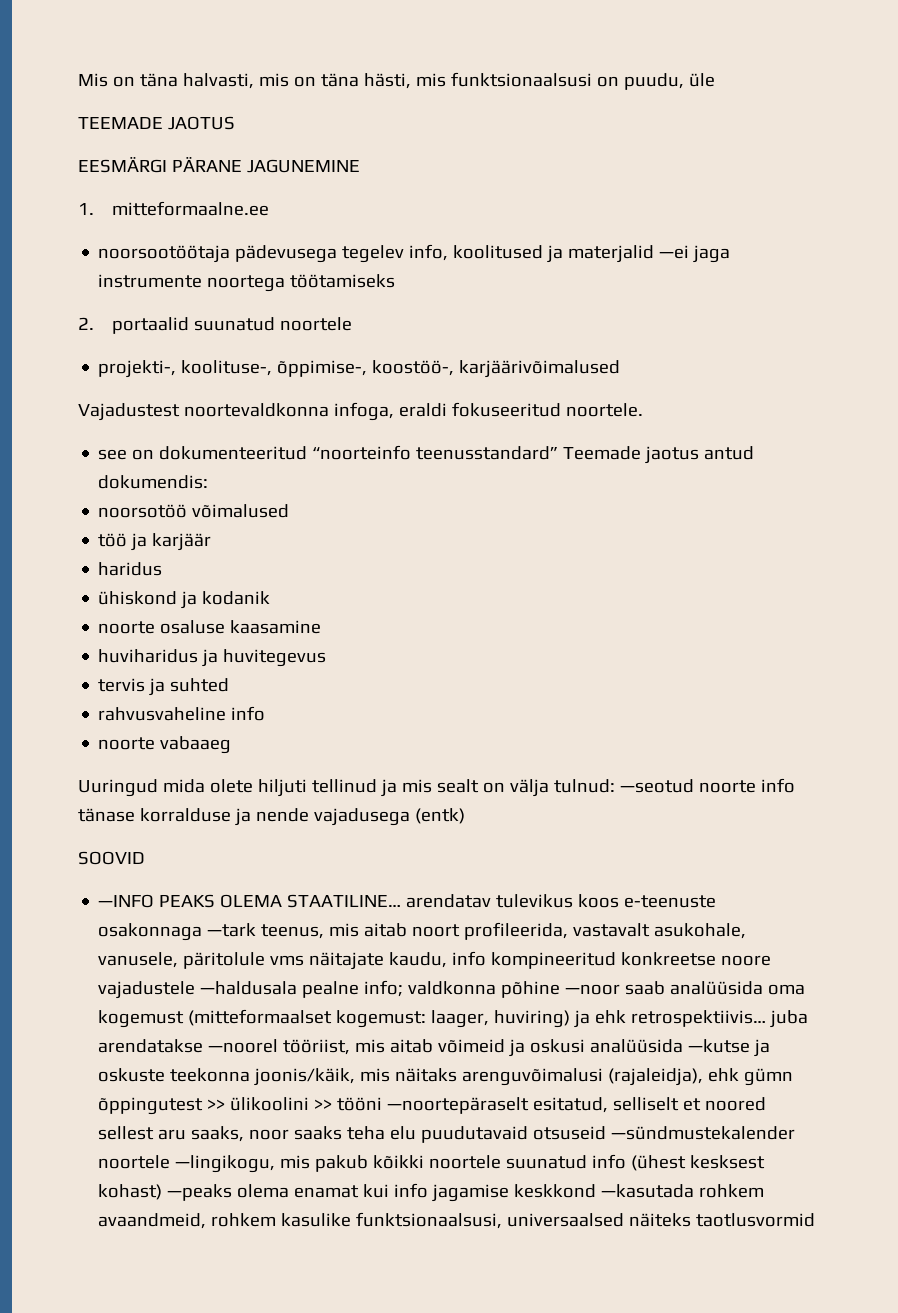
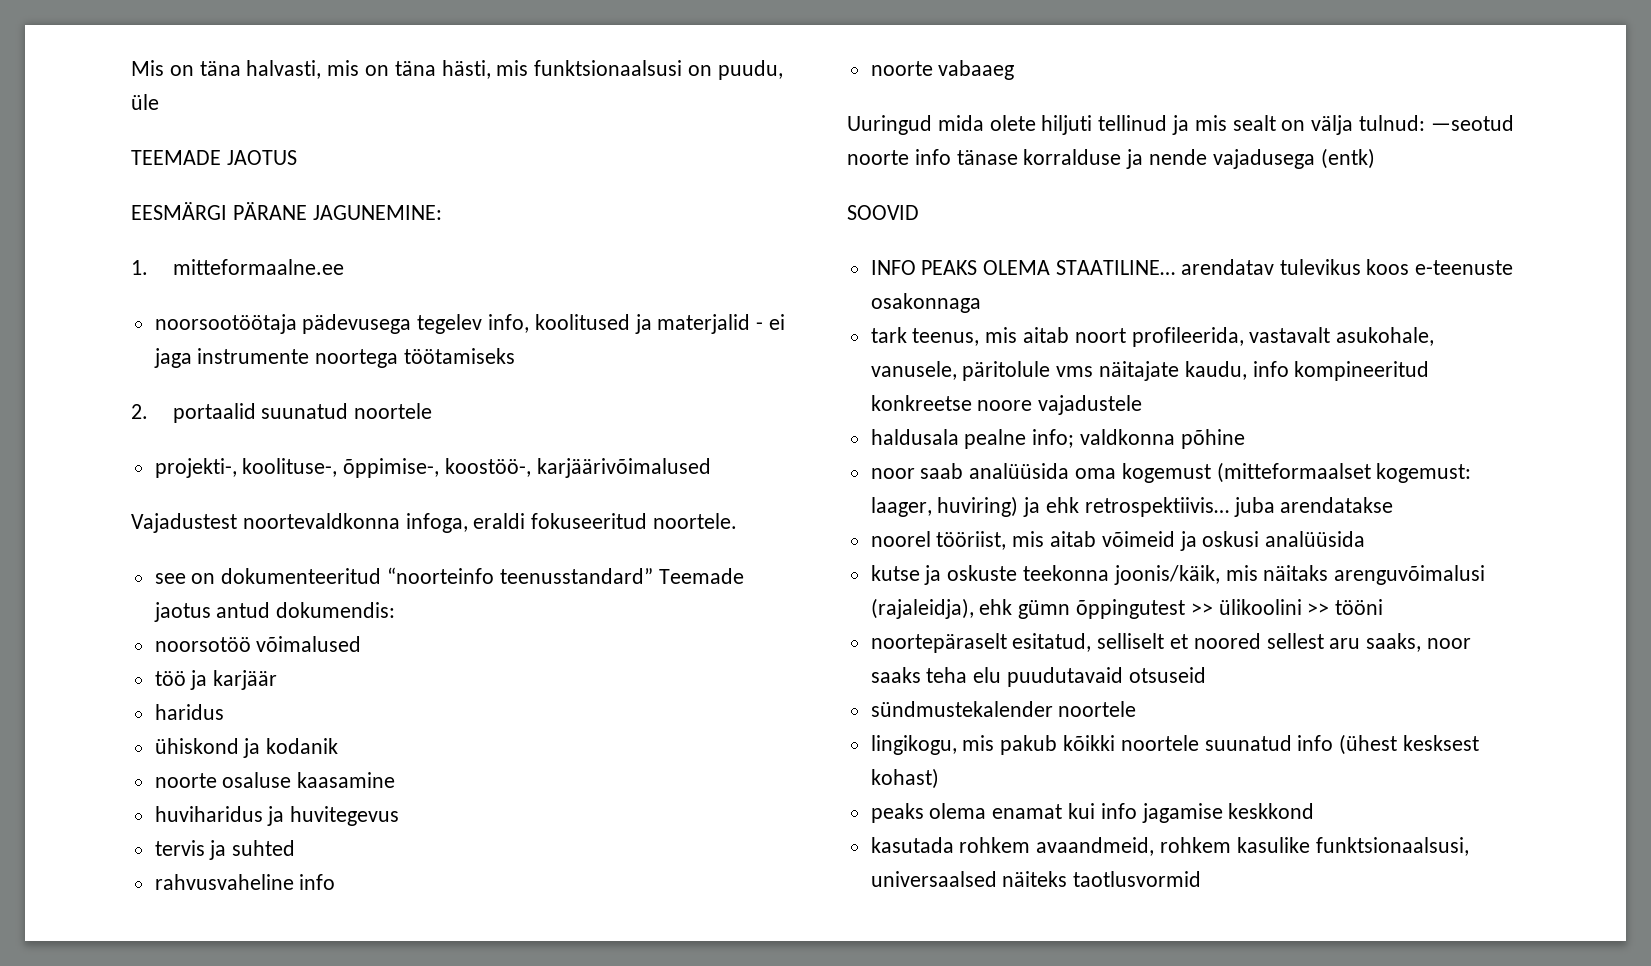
[246,159,360,173] JAGUNEMINE -> [312,205,442,220] JAGUNEMINE:
[659,245,690,259] —ei -> [756,314,786,330] - ei
[98,894,155,908] —INFO -> [870,260,916,275] INFO
[207,923,257,937] —tark -> [870,327,907,343] // tark
[200,981,298,995] —haldusala -> [870,429,959,445] // haldusala
[565,984,621,995] —noor -> [870,468,915,479] // noor
[208,1039,279,1053] —noorel -> [870,531,931,547] // noorel
[688,1039,751,1053] —kutse -> [870,565,920,581] // kutse
[387,1097,530,1114] —noortepäraselt -> [870,633,1007,653] // noortepäraselt
[611,1126,796,1140] [98,1155,276,1173] —sündmustekalender noortele —lingikogu, -> [870,701,1137,717] [870,735,957,755] // sündmustekalender noortele // lingikogu,
[167,1184,233,1201] —peaks -> [870,803,924,823] // peaks
[601,1184,695,1198] —kasutada -> [870,837,954,853] // kasutada

